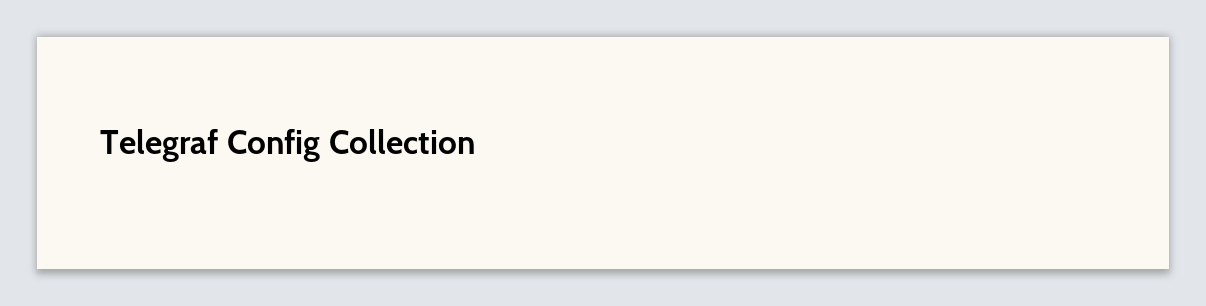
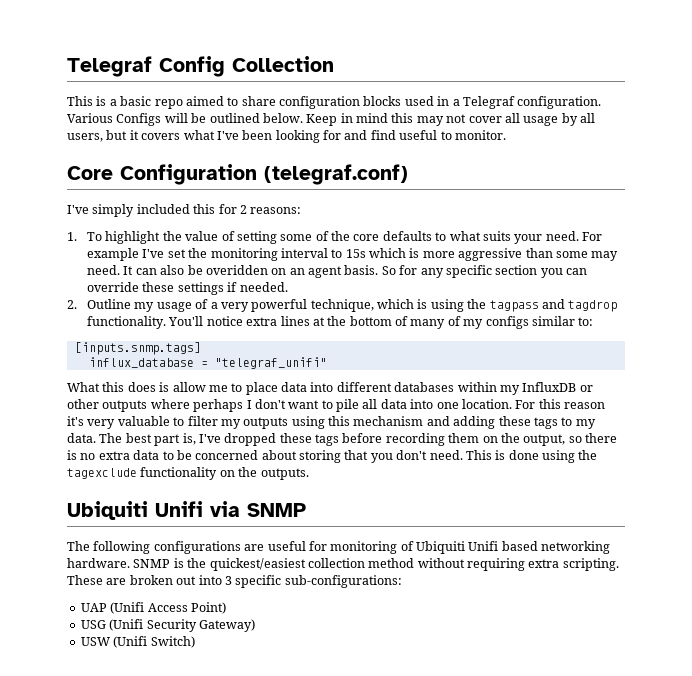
(476, 141) none -> [67,96,602,109] [67,113,595,126] [67,130,506,143] [67,164,408,185] [67,204,302,217] [67,231,603,244] [87,248,619,261] [87,265,588,278] [87,282,288,295] [67,299,618,312] [87,316,594,329] [74,342,201,355] [88,357,327,369] [67,382,593,395] [67,399,605,412] [67,416,596,429] [67,433,617,446] [67,450,598,463] [67,467,309,480] [67,501,306,520] [67,541,611,554] [67,558,619,571] [67,575,402,588] [80,602,226,614] [80,619,255,632] [80,636,195,648] // This is a basic repo aimed to share configuration blocks used in a Telegraf configuration. Various Configs will be outlined below. Keep in mind this may not cover all usage by all users, but it covers what I've been looking for and find useful to monitor. // Core Configuration (telegraf.conf) // I've simply included this for 2 reasons: // 1. To highlight the value of setting some of the core defaults to what suits your need. For example I've set the monitoring interval to 15s which is more aggressive than some may need. It can also be overidden on an agent basis. So for any specific section you can override these settings if needed. // 2. Outline my usage of a very powerful technique, which is using the tagpass and tagdrop functionality. You'll notice extra lines at the bottom of many of my configs similar to: // [inputs.snmp.tags] // influx_database = "telegraf_unifi" // What this does is allow me to place data into different databases within my InfluxDB or other outputs where perhaps I don't want to pile all data into one location. For this reason it's very valuable to filter my outputs using this mechanism and adding these tags to my data. The best part is, I've dropped these tags before recording them on the output, so there is no extra data to be concerned about storing that you don't need. This is done using the tagexclude functionality on the outputs. // Ubiquiti Unifi via SNMP // The following configurations are useful for monitoring of Ubiquiti Unifi based networking hardware. SNMP is the quickest/easiest collection method without requiring extra scripting. These are broken out into 3 specific sub-configurations: // UAP (Unifi Access Point) // USG (Unifi Security Gateway) // USW (Unifi Switch)

